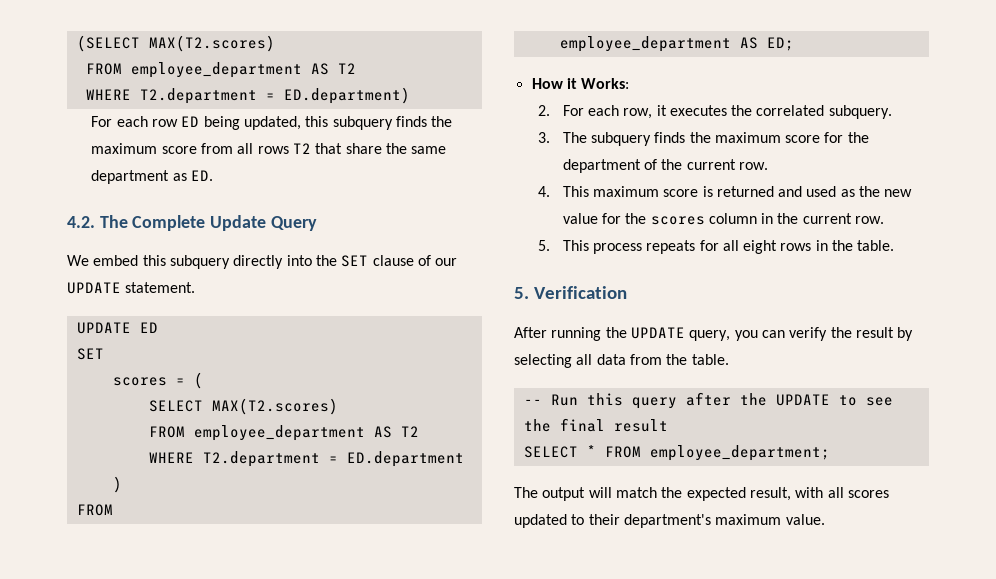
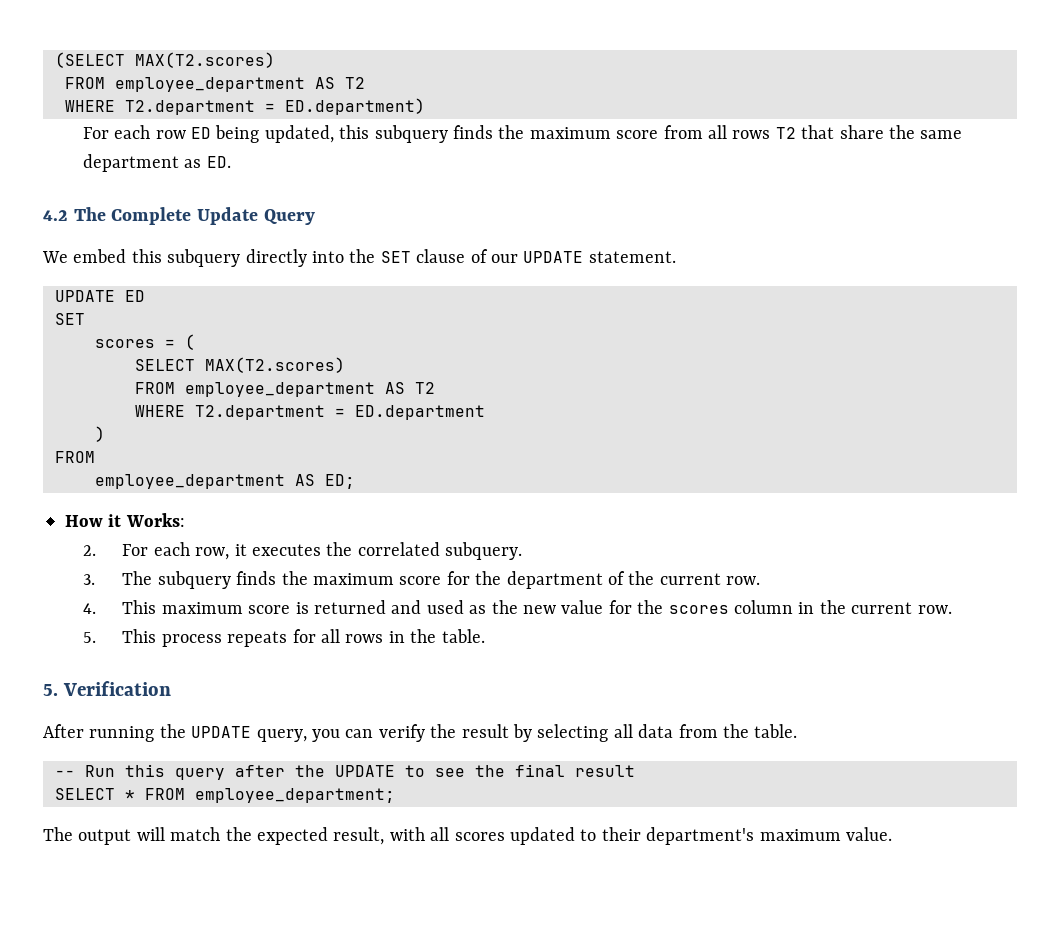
[67,216,95,228] 4.2. -> [43,210,68,221] 4.2
[743,240,778,254] eight -> (341, 636) none

